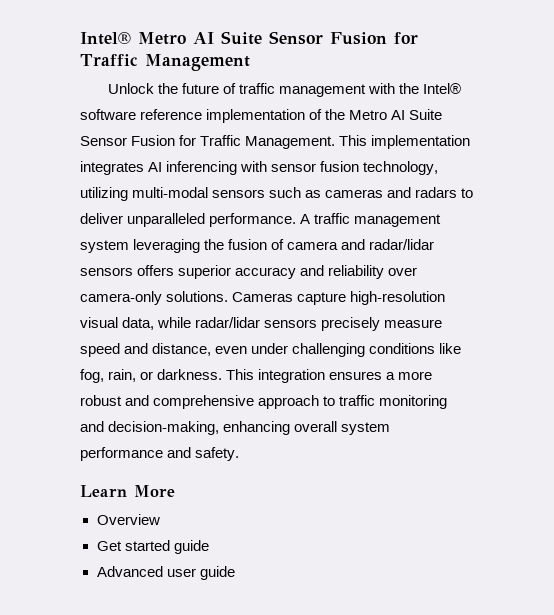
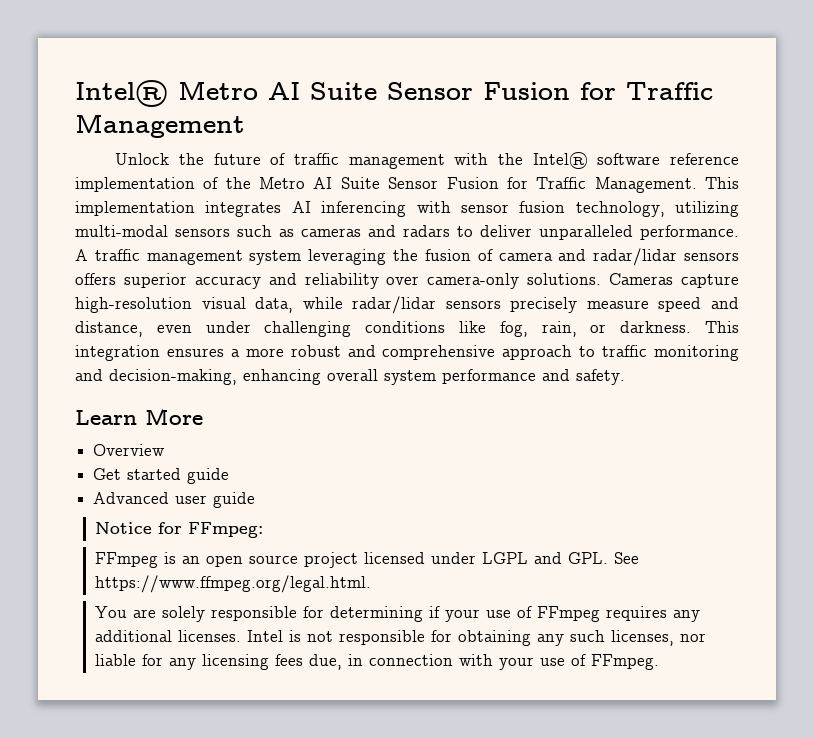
(235, 573) none -> [94,522,263,538] [94,552,639,568] [94,575,371,593] [94,606,700,622] [94,630,706,646] [94,654,659,670] // Notice for FFmpeg: // FFmpeg is an open source project licensed under LGPL and GPL. See https://www.ffmpeg.org/legal.html. // You are solely responsible for determining if your use of FFmpeg requires any additional licenses. Intel is not responsible for obtaining any such licenses, nor liable for any licensing fees due, in connection with your use of FFmpeg.

